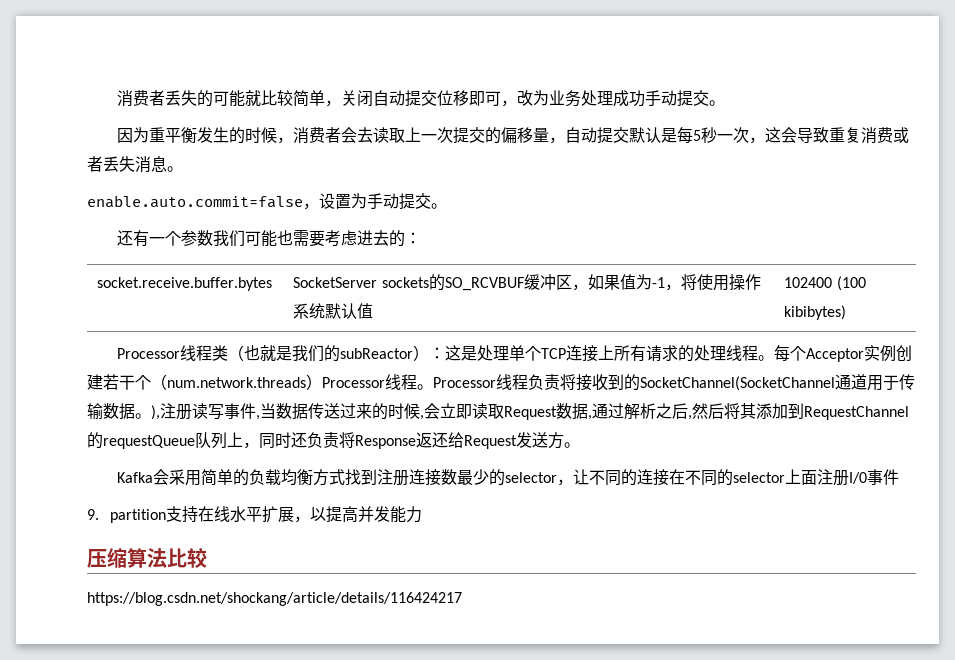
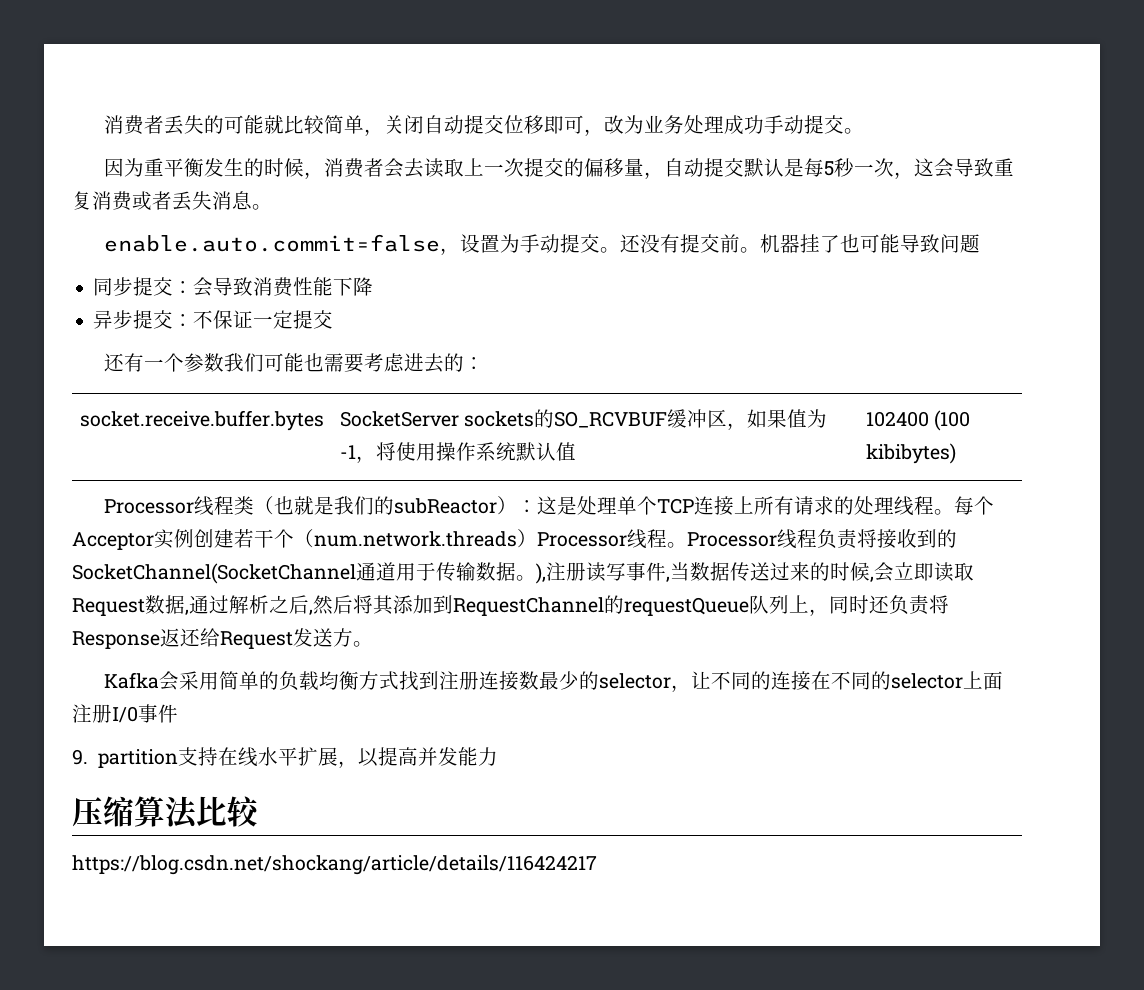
(447, 206) none -> [620,234,981,253] [93,277,374,297] [93,310,334,329] 还没有提交前。机器挂了也可能导致问题 // 同步提交：会导致消费性能下降 // 异步提交：不保证一定提交

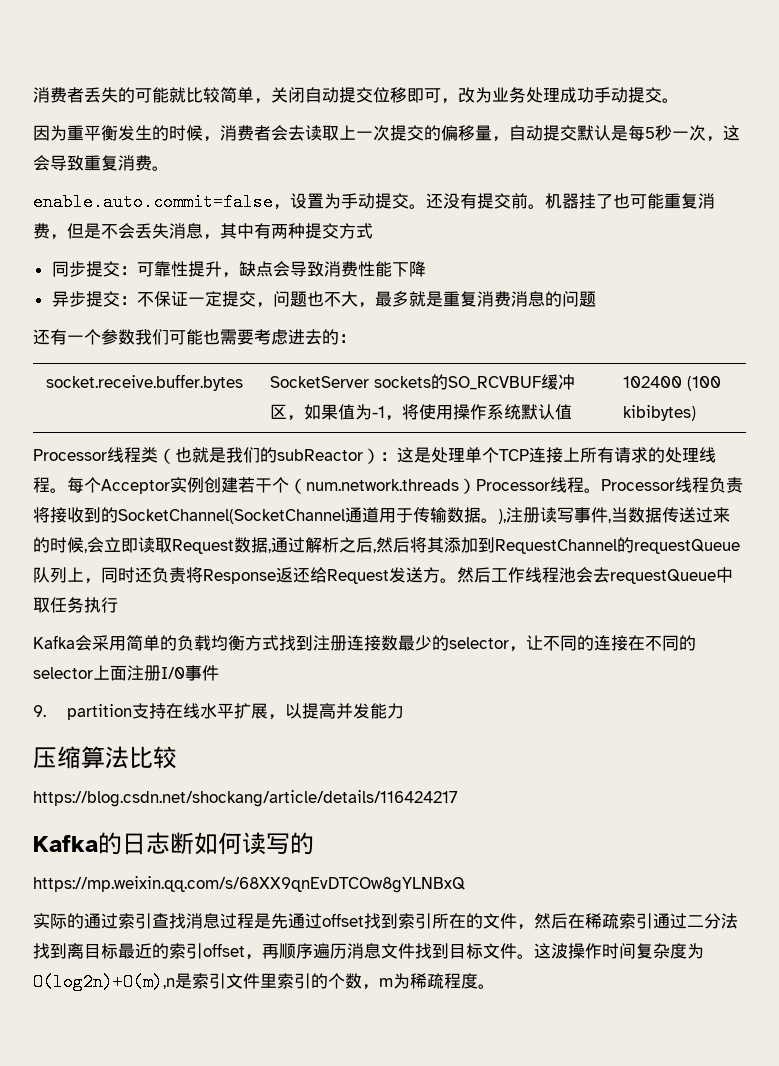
[132,191,252,211] 或者丢失消息 -> (152, 163) none
[900,234,981,253] 导致问题 -> [664,193,715,209] [33,223,373,240] 重复消费，但是不会丢失消息，其中有两种提交方式
(194, 287) none -> [136,261,273,278] 可靠性提升，缺点
(334, 319) none -> [255,291,596,308] ，问题也不大，最多就是重复消费消息的问题
(373, 644) none -> [457,567,733,584] [33,597,118,613] 然后工作线程池会去requestQueue中取任务执行
(597, 865) none -> [33,832,314,855] [33,876,465,893] [33,913,738,930] [33,943,704,960] [33,973,495,991] // Kafka的日志断如何读写的 // https://mp.weixin.qq.com/s/68XX9qnEvDTCOw8gYLNBxQ // 实际的通过索引查找消息过程是先通过offset找到索引所在的文件，然后在稀疏索引通过二分法找到离目标最近的索引offset，再顺序遍历消息文件找到目标文件。这波操作时间复杂度为O(log2n)+O(m),n是索引文件里索引的个数，m为稀疏程度。

